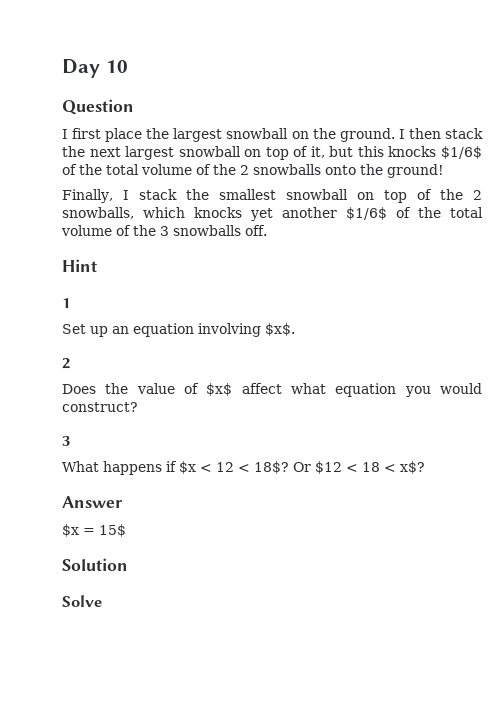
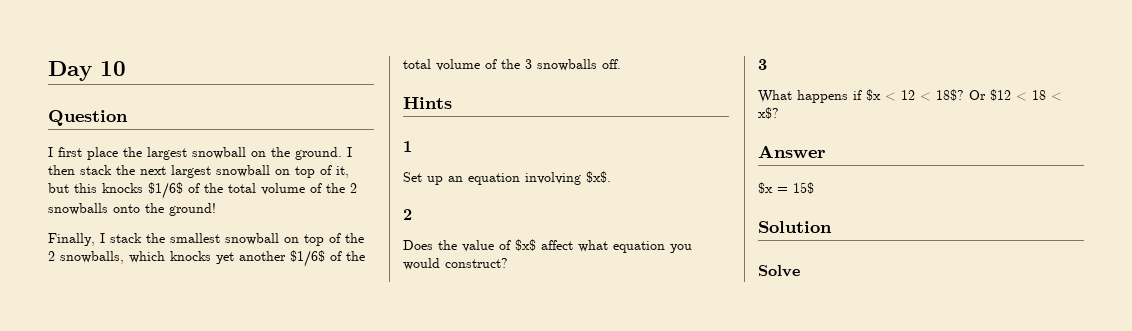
[62,259,97,272] Hint -> [403,97,452,109] Hints

